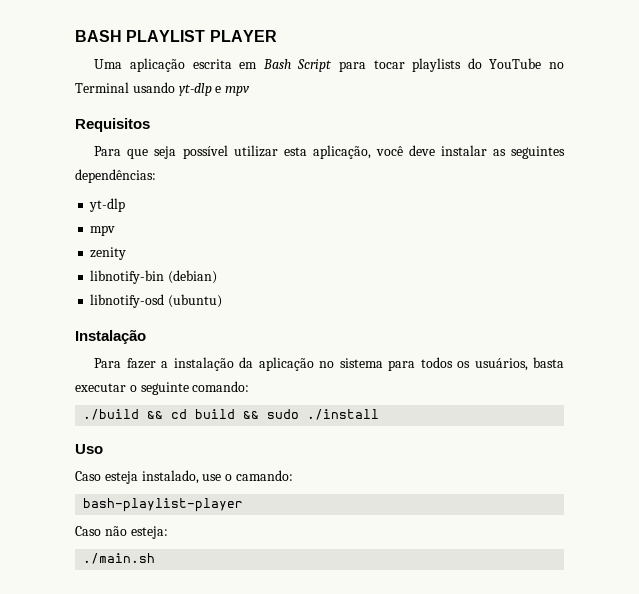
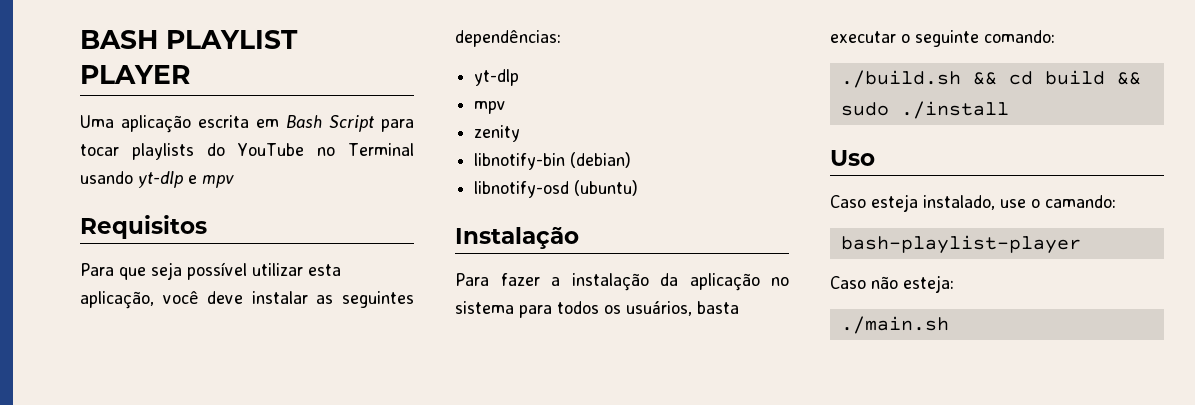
[83,409,140,420] ./build -> [840,70,961,88] ./build.sh

